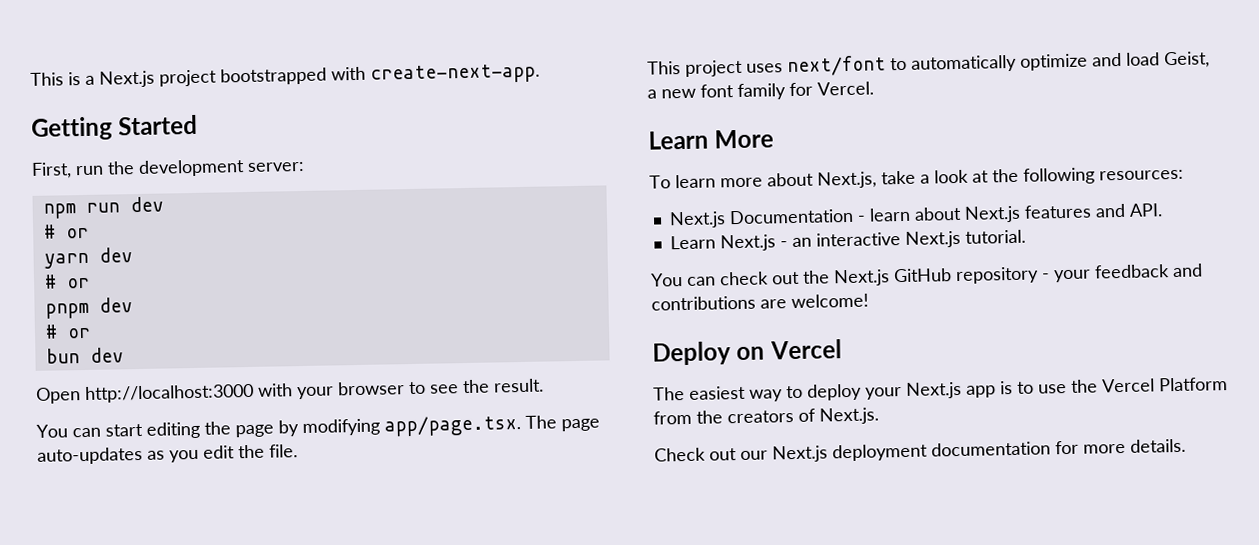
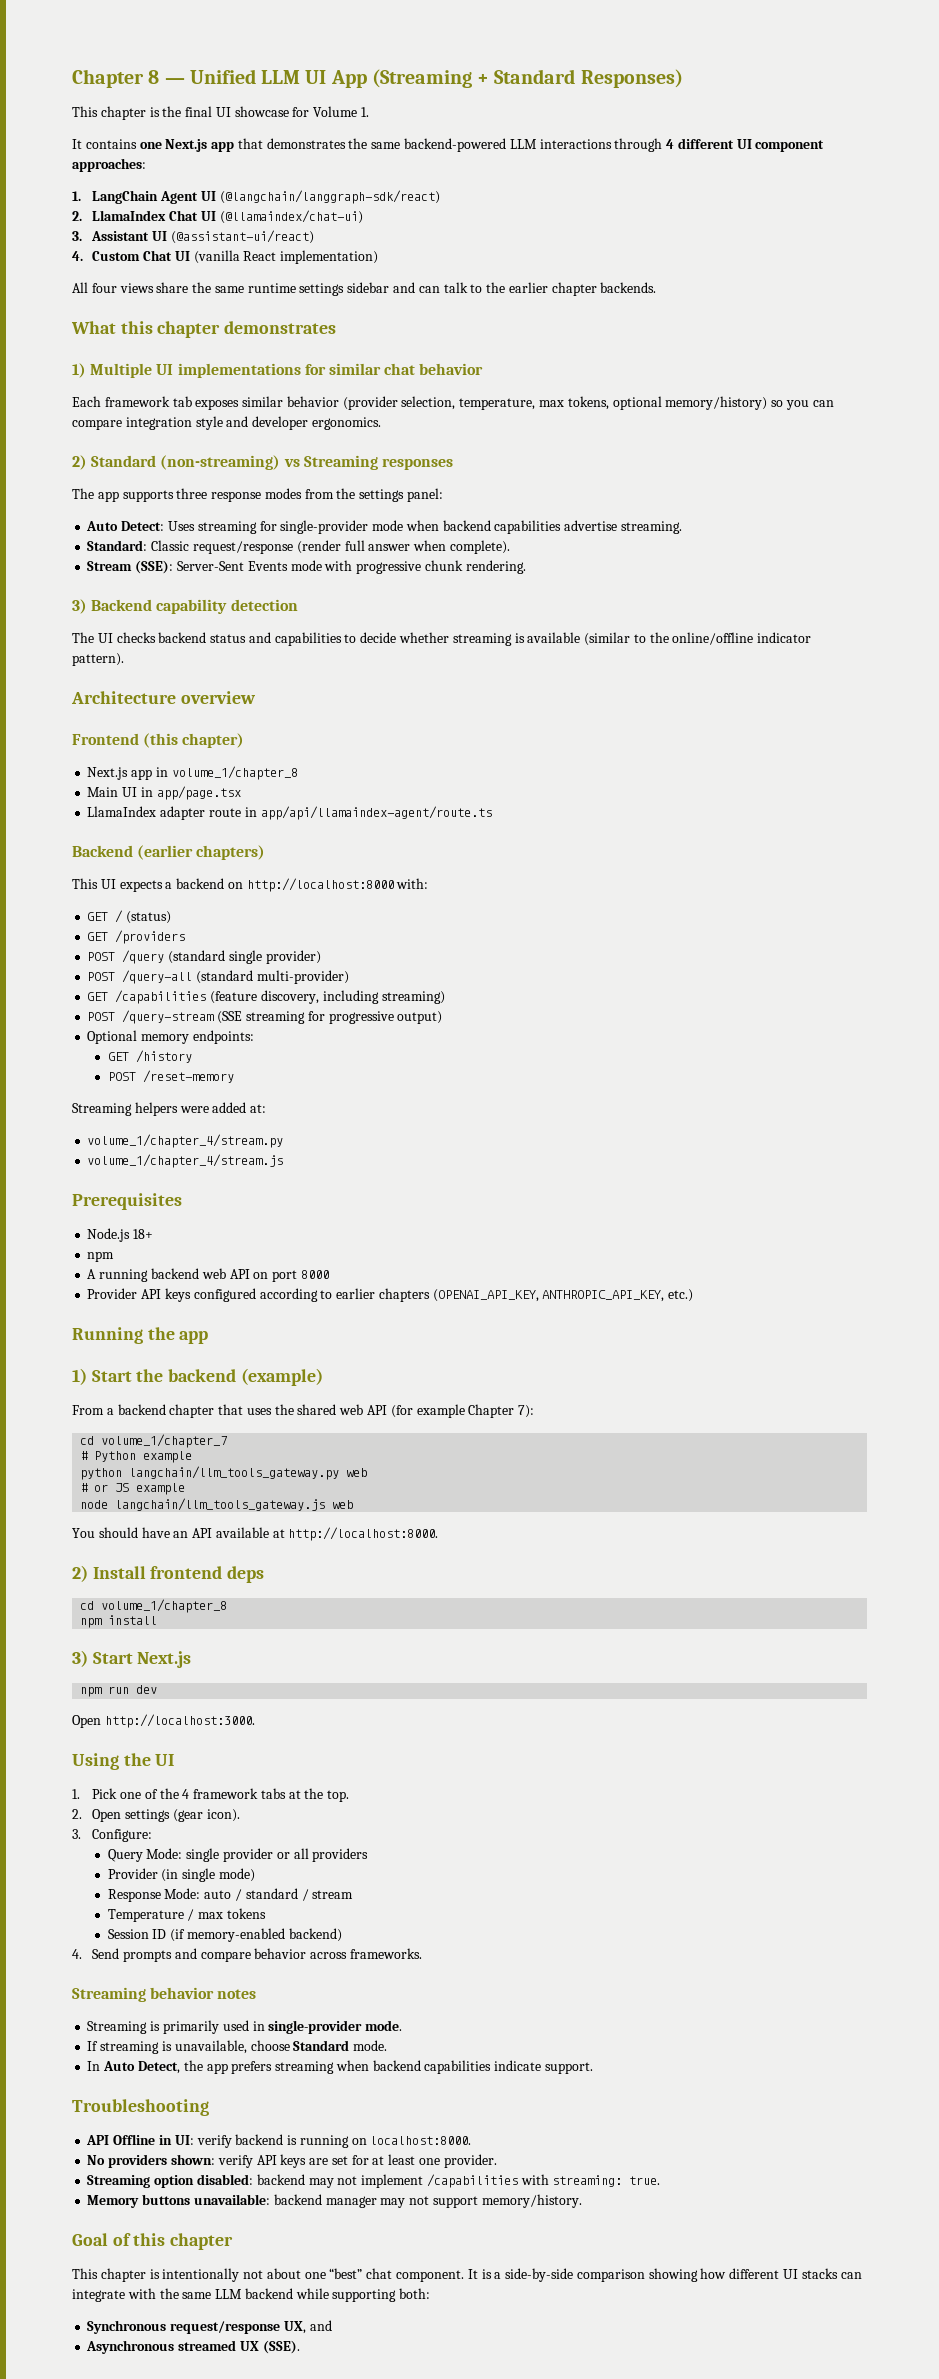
[30,63,540,88] [31,114,199,141] [31,159,305,179] [42,196,164,219] [43,224,89,239] [43,247,133,269] [43,274,90,289] [44,297,133,319] [44,324,91,339] [45,347,124,364] [36,378,544,404] [36,415,600,439] [37,444,298,465] [647,51,1210,77] [647,81,874,100] [648,129,775,150] [649,167,1184,189] [668,203,1163,229] [669,229,1026,252] [651,263,1203,287] [651,293,869,311] [652,339,842,366] [653,377,1228,402] [653,407,879,425] [654,438,1186,463] This is a Next.js project bootstrapped with create-next-app. // Getting Started // First, run the development server: // npm run dev // # or // yarn dev // # or // pnpm dev // # or // bun dev // Open http://localhost:3000 with your browser to see the result. // You can start editing the page by modifying app/page.tsx. The page auto-updates as you edit the file. // This project uses next/font to automatically optimize and load Geist, a new font family for Vercel. // Learn More // To learn more about Next.js, take a look at the following resources: // Next.js Documentation - learn about Next.js features and API. // Learn Next.js - an interactive Next.js tutorial. // You can check out the Next.js GitHub repository - your feedback and contributions are welcome! // Deploy on Vercel // The easiest way to deploy your Next.js app is to use the Vercel Platform from the creators of Next.js. // Check out our Next.js deployment documentation for more details. -> [72,69,683,88] [72,106,370,120] [72,138,825,152] [72,158,146,172] [72,190,440,204] [72,210,363,224] [72,230,314,244] [72,250,379,264] [72,282,657,296] [71,321,337,338] [72,363,484,378] [72,396,834,410] [72,416,381,430] [72,455,453,470] [72,488,444,502] [86,520,682,534] [87,540,510,554] [87,560,526,574] [72,599,298,614] [72,632,812,646] [72,653,124,666] [71,691,256,704] [72,733,245,748] [87,766,298,780] [87,786,241,800] [87,806,492,820] [72,845,266,860] [72,878,429,892] [87,910,172,924] [87,930,186,944] [87,950,321,964] [87,970,349,984] [87,990,445,1004] [87,1010,443,1024] [87,1030,254,1044] [107,1050,192,1063] [107,1070,234,1083] [72,1102,267,1116] [87,1134,284,1148] [87,1154,284,1168] [72,1193,182,1210] [87,1228,154,1242] [87,1251,115,1262] [87,1268,329,1282] [87,1288,694,1302] [72,1327,209,1344] [72,1368,323,1386] [72,1404,535,1418] [80,1434,228,1448] [80,1451,193,1463] [80,1466,368,1480] [80,1483,186,1495] [80,1498,354,1511] [72,1527,439,1541] [72,1565,265,1583] [80,1599,228,1613] [80,1615,158,1628] [72,1650,192,1668] [80,1685,158,1697] [72,1714,255,1728] [72,1753,175,1770] [72,1788,350,1802] [72,1809,240,1822] [72,1829,153,1842] [107,1848,369,1862] [107,1868,255,1882] [107,1888,354,1902] [107,1908,266,1922] [107,1928,342,1942] [72,1948,422,1962] [72,1987,257,2002] [87,2020,403,2034] [87,2040,388,2054] [87,2060,593,2074] [72,2099,209,2116] [86,2134,472,2148] [87,2154,497,2168] [87,2174,661,2188] [87,2194,582,2208] [72,2233,234,2250] [72,2268,862,2282] [72,2288,431,2302] [87,2320,332,2334] [86,2340,300,2354] Chapter 8 — Unified LLM UI App (Streaming + Standard Responses) // This chapter is the final UI showcase for Volume 1. // It contains one Next.js app that demonstrates the same backend-powered LLM interactions through 4 different UI component approaches: // 1. LangChain Agent UI (@langchain/langgraph-sdk/react) // 2. LlamaIndex Chat UI (@llamaindex/chat-ui) // 3. Assistant UI (@assistant-ui/react) // 4. Custom Chat UI (vanilla React implementation) // All four views share the same runtime settings sidebar and can talk to the earlier chapter backends. // What this chapter demonstrates // 1) Multiple UI implementations for similar chat behavior // Each framework tab exposes similar behavior (provider selection, temperature, max tokens, optional memory/history) so you can compare integration style and developer ergonomics. // 2) Standard (non-streaming) vs Streaming responses // The app supports three response modes from the settings panel: // Auto Detect: Uses streaming for single-provider mode when backend capabilities advertise streaming. // Standard: Classic request/response (render full answer when complete). // Stream (SSE): Server-Sent Events mode with progressive chunk rendering. // 3) Backend capability detection // The UI checks backend status and capabilities to decide whether streaming is available (similar to the online/offline indicator pattern). // Architecture overview // Frontend (this chapter) // Next.js app in volume_1/chapter_8 // Main UI in app/page.tsx // LlamaIndex adapter route in app/api/llamaindex-agent/route.ts // Backend (earlier chapters) // This UI expects a backend on http://localhost:8000 with: // GET / (status) // GET /providers // POST /query (standard single provider) // POST /query-all (standard multi-provider) // GET /capabilities (feature discovery, including streaming) // POST /query-stream (SSE streaming for progressive output) // Optional memory endpoints: // GET /history // POST /reset-memory // Streaming helpers were added at: // volume_1/chapter_4/stream.py // volume_1/chapter_4/stream.js // Prerequisites // Node.js 18+ // npm // A running backend web API on port 8000 // Provider API keys configured according to earlier chapters (OPENAI_API_KEY, ANTHROPIC_API_KEY, etc.) // Running the app // 1) Start the backend (example) // From a backend chapter that uses the shared web API (for example Chapter 7): // cd volume_1/chapter_7 // # Python example // python langchain/llm_tools_gateway.py web // # or JS example // node langchain/llm_tools_gateway.js web // You should have an API available at http://localhost:8000. // 2) Install frontend deps // cd volume_1/chapter_8 // npm install // 3) Start Next.js // npm run dev // Open http://localhost:3000. // Using the UI // 1. Pick one of the 4 framework tabs at the top. // 2. Open settings (gear icon). // 3. Configure: // Query Mode: single provider or all providers // Provider (in single mode) // Response Mode: auto / standard / stream // Temperature / max tokens // Session ID (if memory-enabled backend) // 4. Send prompts and compare behavior across frameworks. // Streaming behavior notes // Streaming is primarily used in single-provider mode. // If streaming is unavailable, choose Standard mode. // In Auto Detect, the app prefers streaming when backend capabilities indicate support. // Troubleshooting // API Offline in UI: verify backend is running on localhost:8000. // No providers shown: verify API keys are set for at least one provider. // Streaming option disabled: backend may not implement /capabilities with streaming: true. // Memory buttons unavailable: backend manager may not support memory/history. // Goal of this chapter // This chapter is intentionally not about one “best” chat component. It is a side-by-side comparison showing how different UI stacks can integrate with the same LLM backend while supporting both: // Synchronous request/response UX, and // Asynchronous streamed UX (SSE).

